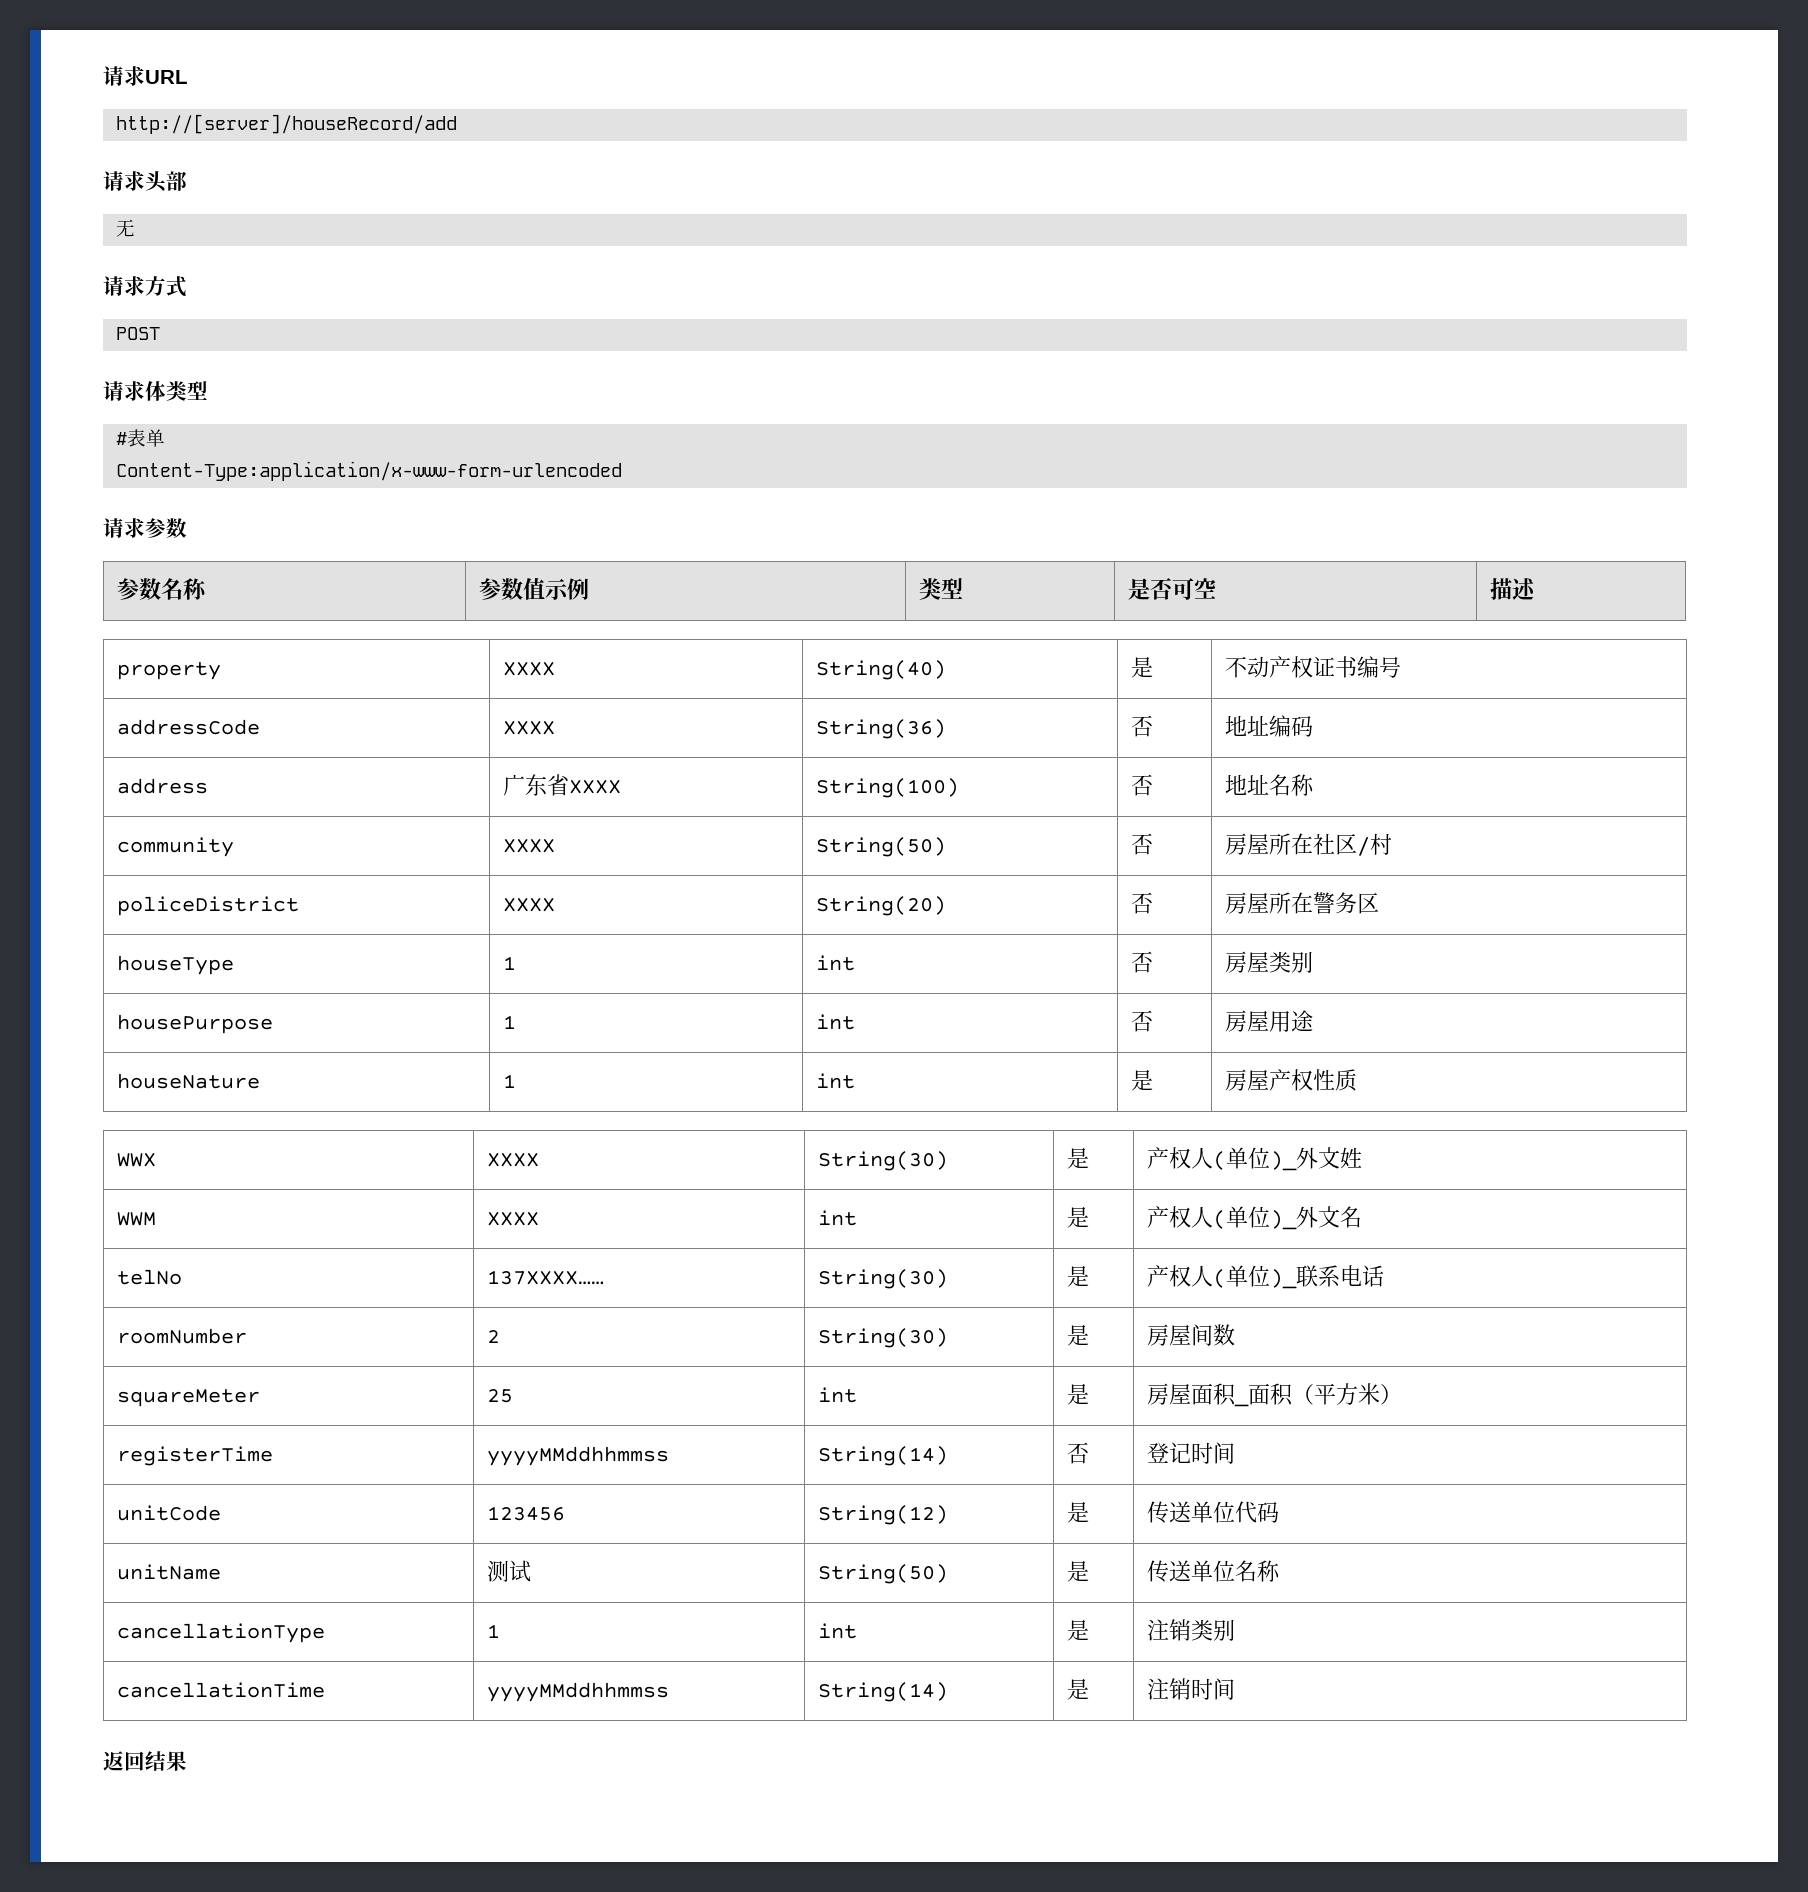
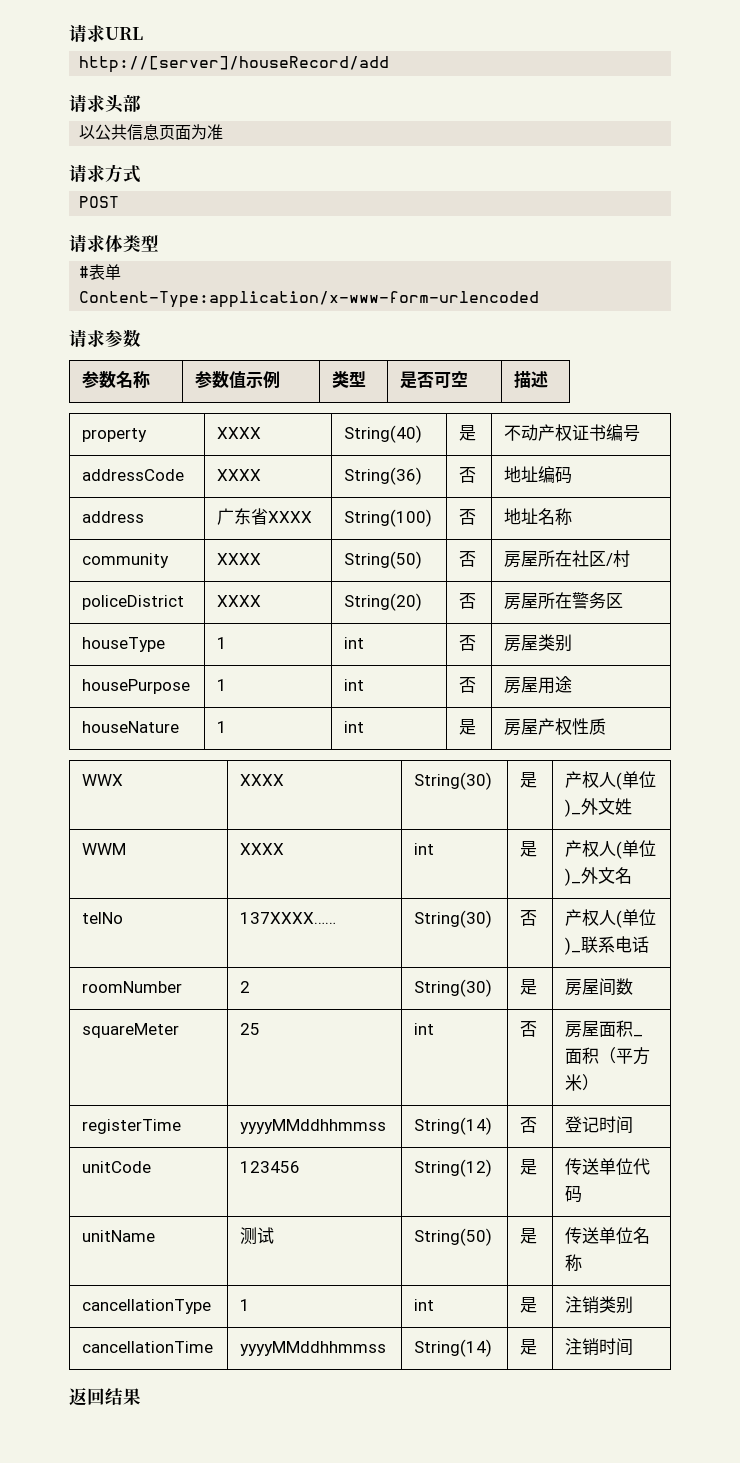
[116,219,136,237] 无 -> [79,124,224,140] 以公共信息页面为准
[1067,1265,1090,1287] 是 -> [520,910,538,926] 否
[1067,1383,1090,1405] 是 -> [520,1021,538,1037] 否

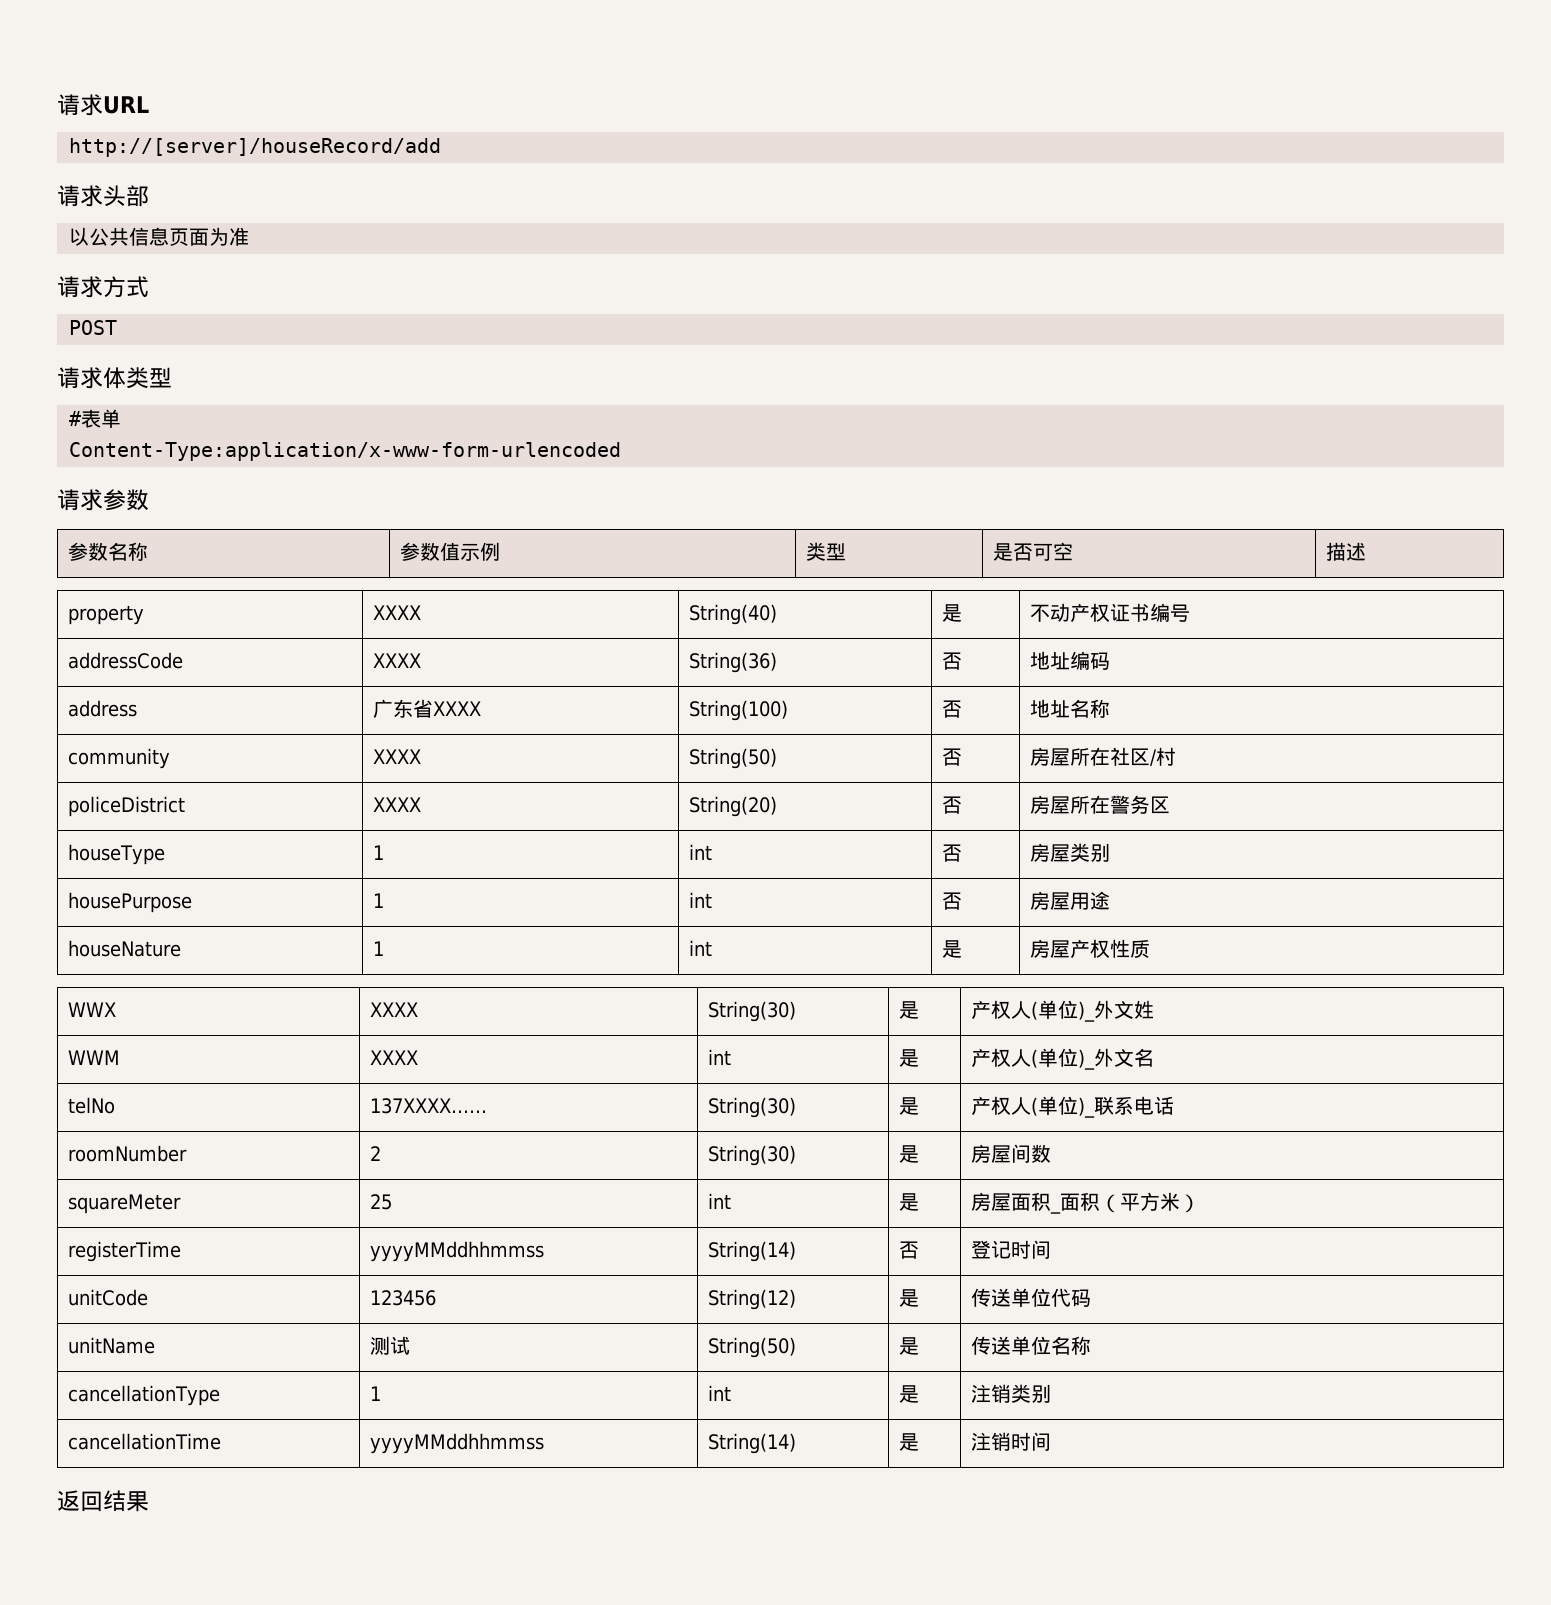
[520,910,538,926] 否 -> [898,1097,919,1115] 是
[520,1021,538,1037] 否 -> [898,1193,919,1211] 是

